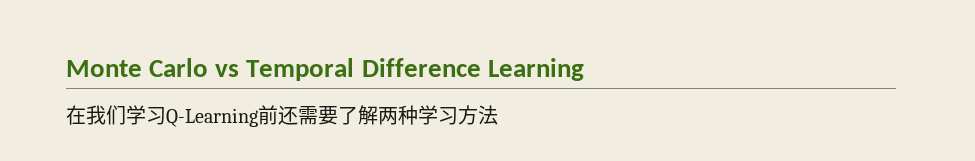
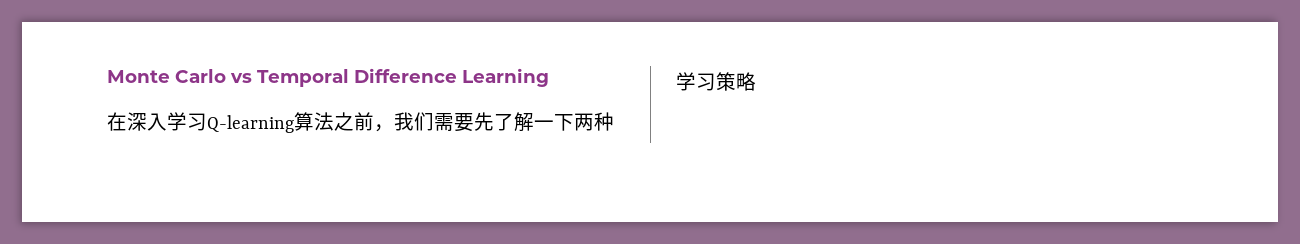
[86,105,378,127] 我们学习Q-Learning前还需要了解 -> [127,112,574,133] 深入学习Q-learning算法之前，我们需要先了解一下
[458,105,498,125] 方法 -> [716,72,756,91] 策略

